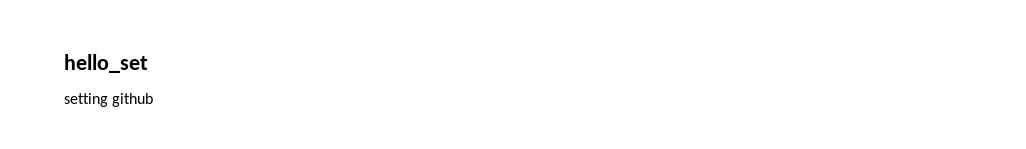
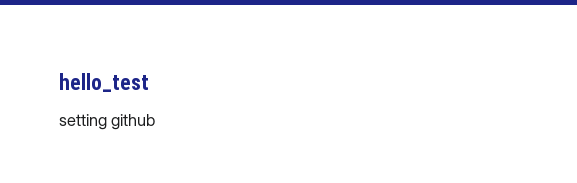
[64,54,148,73] hello_set -> [59,73,149,92] hello_test

